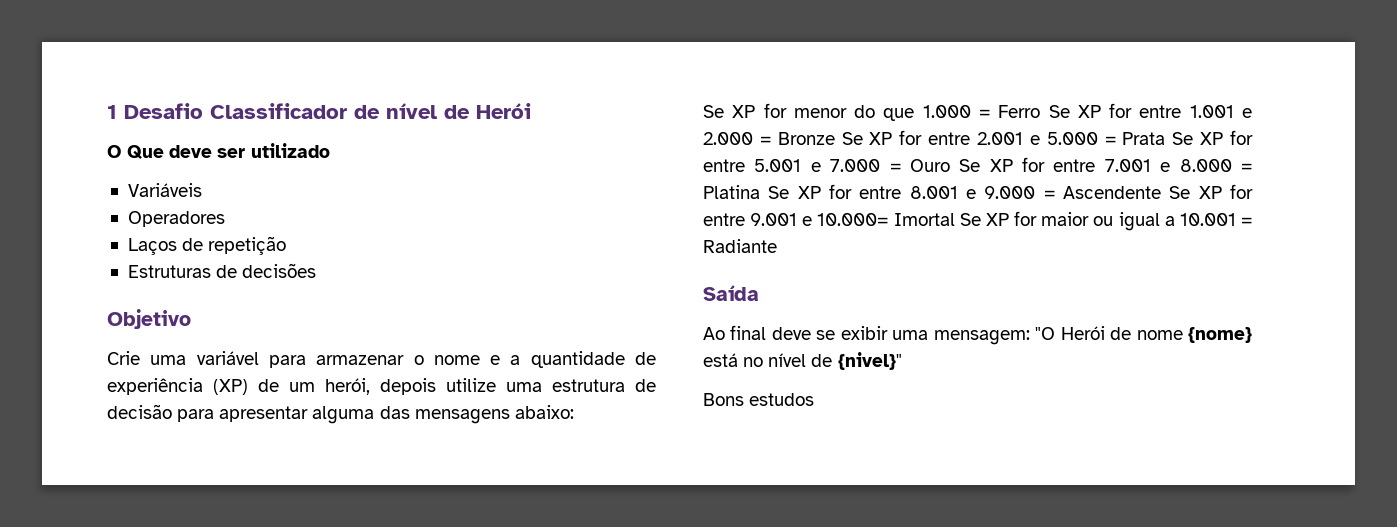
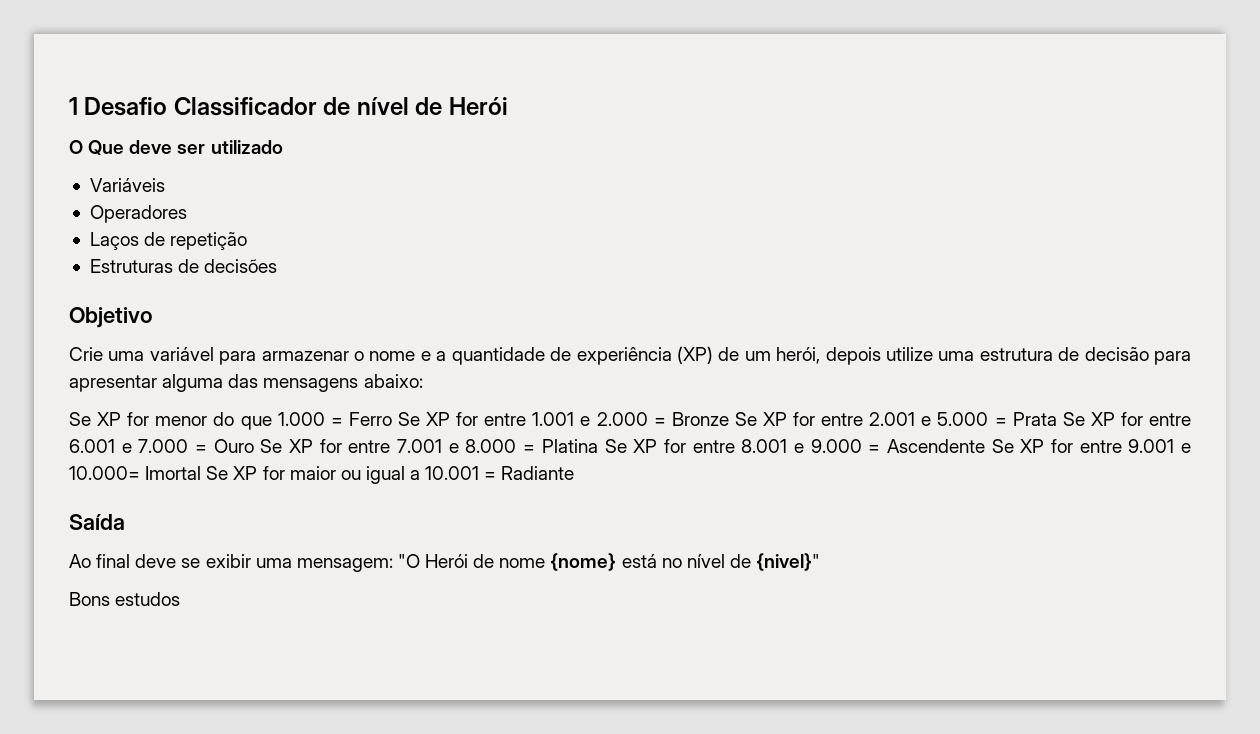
[754,159,802,172] 5.001 -> [69,439,115,453] 6.001

